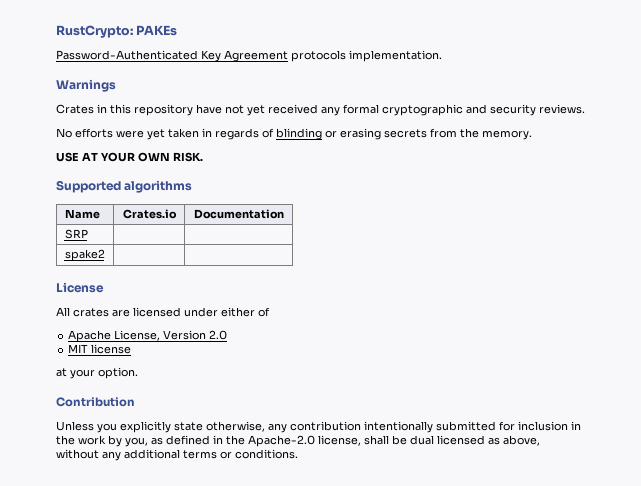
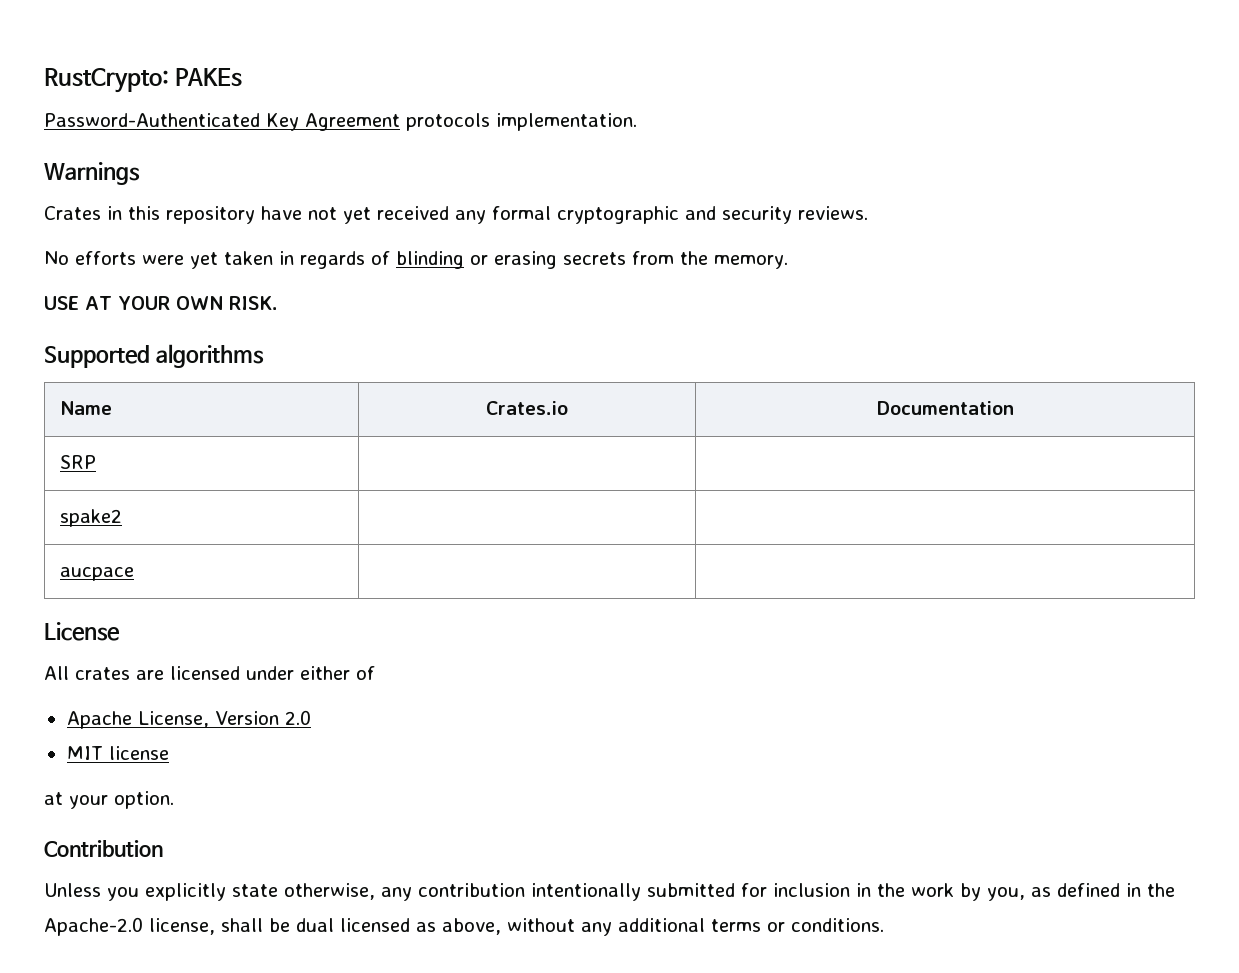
(105, 255) none -> [60,567,135,581] // aucpace | |

